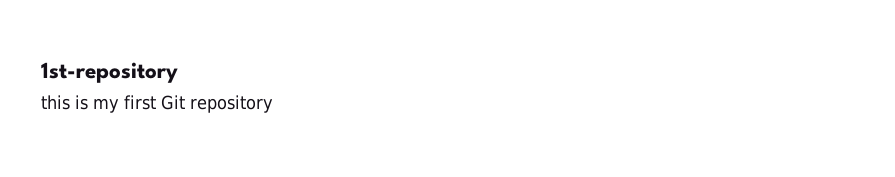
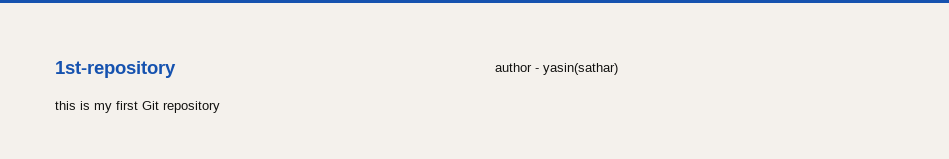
(273, 104) none -> [495,63,618,75] // author - yasin(sathar)

